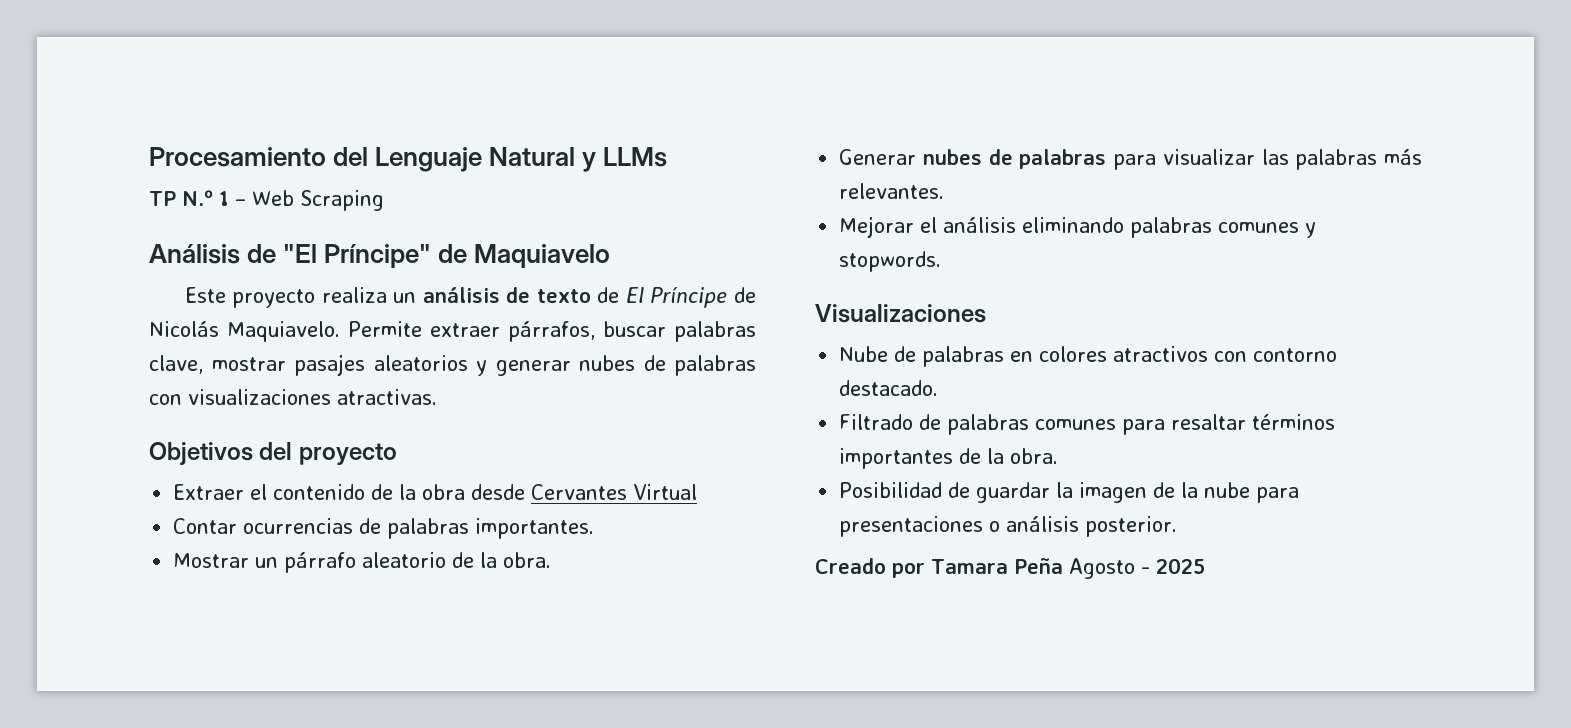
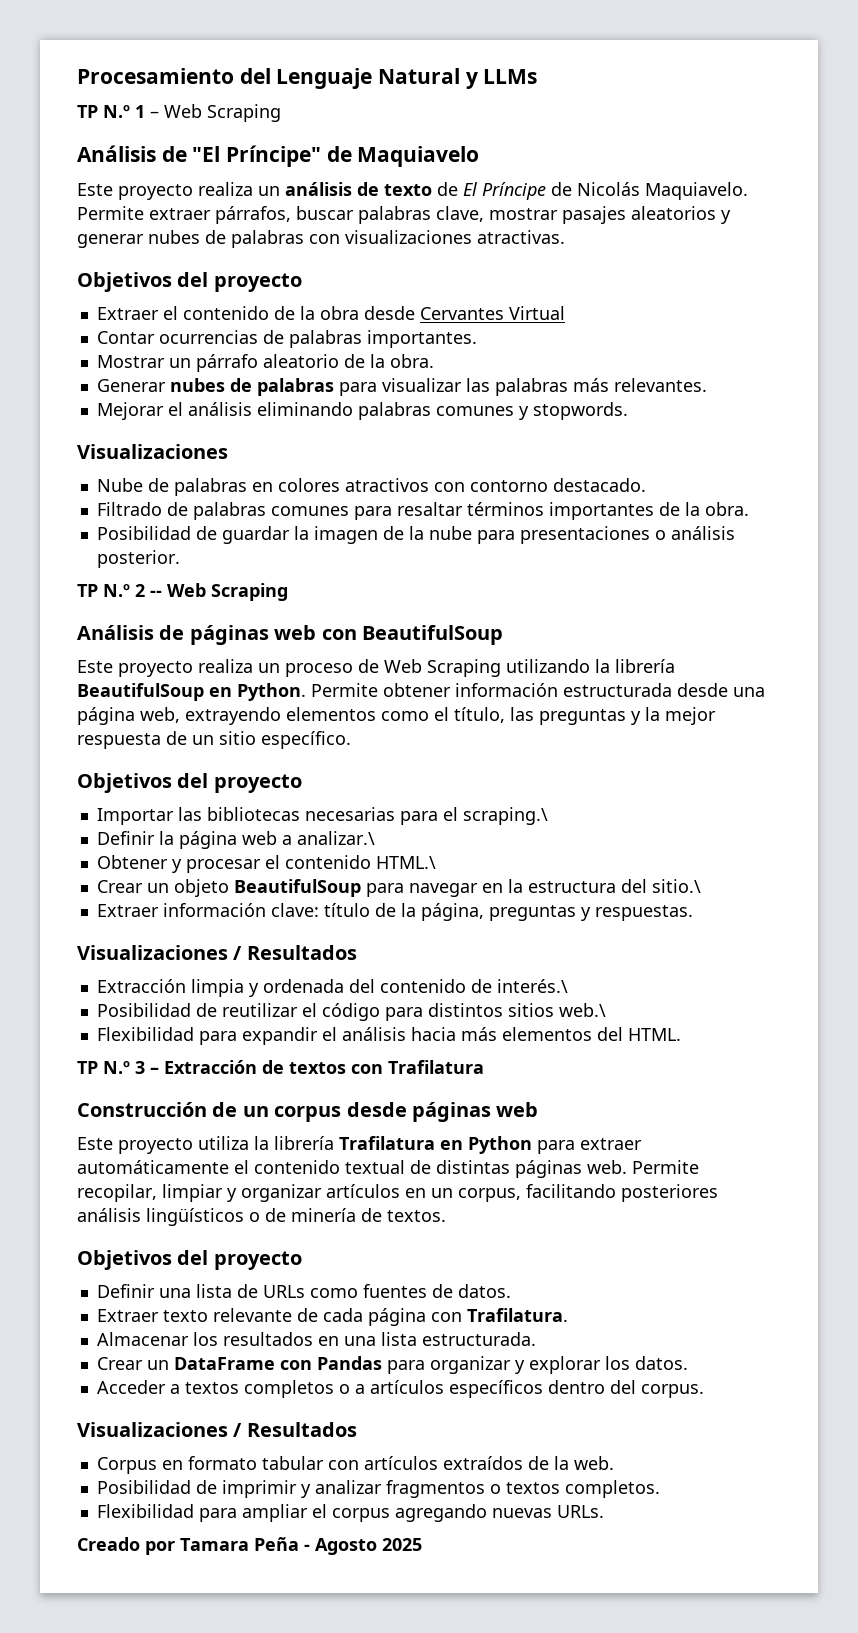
(1178, 526) none -> [77,583,288,601] [77,625,503,645] [77,659,675,677] [77,683,765,701] [77,707,716,725] [77,731,351,749] [77,773,302,793] [96,807,548,825] [96,831,375,849] [96,855,436,873] [96,879,701,897] [96,903,693,921] [77,945,357,960] [96,979,568,997] [96,1003,606,1021] [96,1027,681,1045] [77,1060,484,1074] [77,1102,539,1122] [77,1136,642,1154] [77,1160,699,1178] [77,1184,718,1202] [77,1208,446,1226] [77,1250,302,1270] [96,1284,511,1298] [96,1308,568,1326] [96,1332,536,1346] [96,1356,688,1374] [96,1380,704,1398] [77,1422,357,1437] [96,1456,614,1474] [96,1480,660,1498] [96,1504,604,1522] // TP N.º 2 -- Web Scraping // Análisis de páginas web con BeautifulSoup // Este proyecto realiza un proceso de Web Scraping utilizando la librería BeautifulSoup en Python. Permite obtener información estructurada desde una página web, extrayendo elementos como el título, las preguntas y la mejor respuesta de un sitio específico. // Objetivos del proyecto // Importar las bibliotecas necesarias para el scraping.\ // Definir la página web a analizar.\ // Obtener y procesar el contenido HTML.\ // Crear un objeto BeautifulSoup para navegar en la estructura del sitio.\ // Extraer información clave: título de la página, preguntas y respuestas. // Visualizaciones / Resultados // Extracción limpia y ordenada del contenido de interés.\ // Posibilidad de reutilizar el código para distintos sitios web.\ // Flexibilidad para expandir el análisis hacia más elementos del HTML. // TP N.º 3 – Extracción de textos con Trafilatura // Construcción de un corpus desde páginas web // Este proyecto utiliza la librería Trafilatura en Python para extraer automáticamente el contenido textual de distintas páginas web. Permite recopilar, limpiar y organizar artículos en un corpus, facilitando posteriores análisis lingüísticos o de minería de textos. // Objetivos del proyecto // Definir una lista de URLs como fuentes de datos. // Extraer texto relevante de cada página con Trafilatura. // Almacenar los resultados en una lista estructurada. // Crear un DataFrame con Pandas para organizar y explorar los datos. // Acceder a textos completos o a artículos específicos dentro del corpus. // Visualizaciones / Resultados // Corpus en formato tabular con artículos extraídos de la web. // Posibilidad de imprimir y analizar fragmentos o textos completos. // Flexibilidad para ampliar el corpus agregando nuevas URLs.
[1068,558,1150,579] Agosto - -> [304,1538,377,1555] - Agosto

